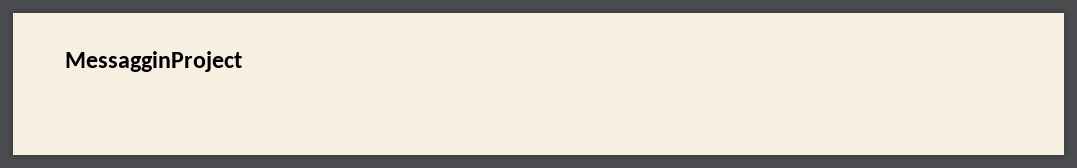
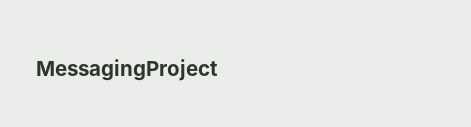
[65,51,242,72] MessagginProject -> [36,59,218,81] MessagingProject

